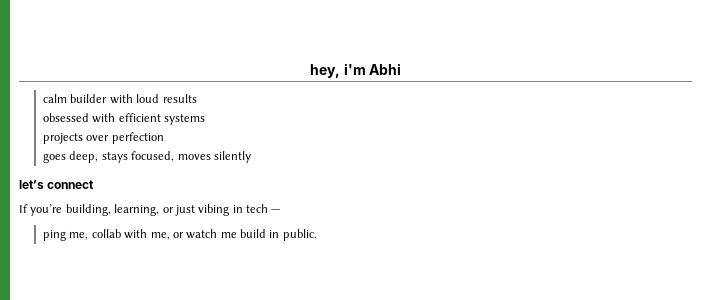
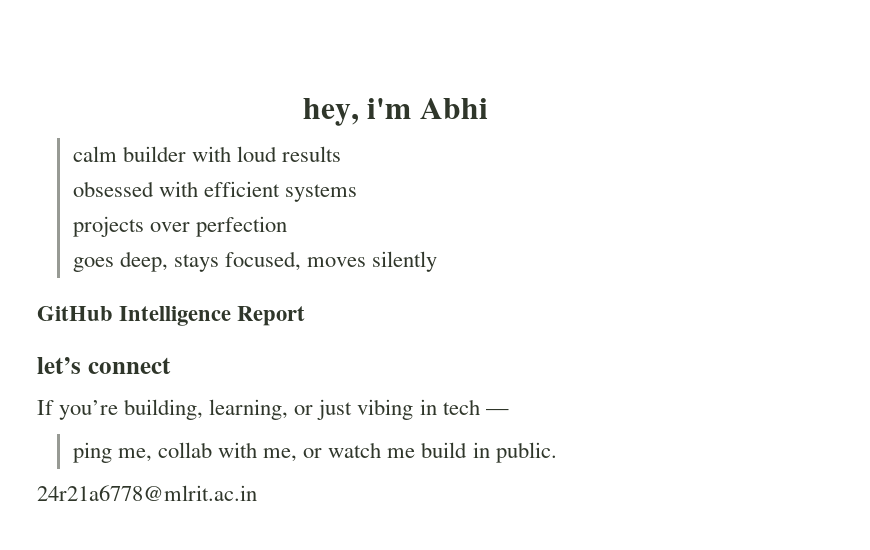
(251, 157) none -> [37,306,306,326] // GitHub Intelligence Report
(317, 235) none -> [37,485,257,501] // 24r21a6778@mlrit.ac.in

